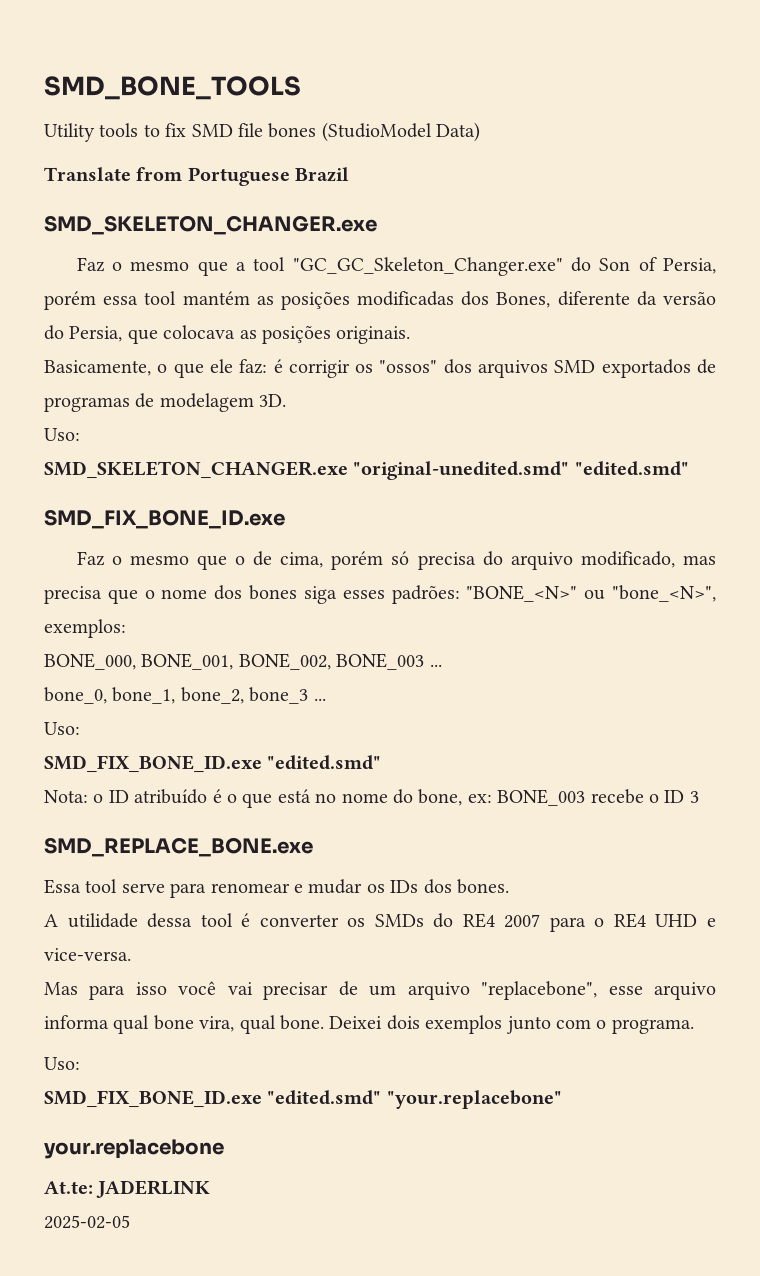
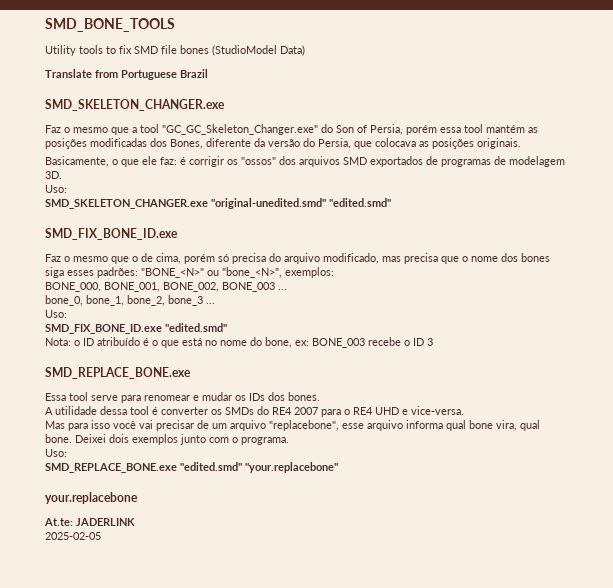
[44,1090,262,1108] SMD_FIX_BONE_ID.exe -> [45,463,177,473] SMD_REPLACE_BONE.exe

